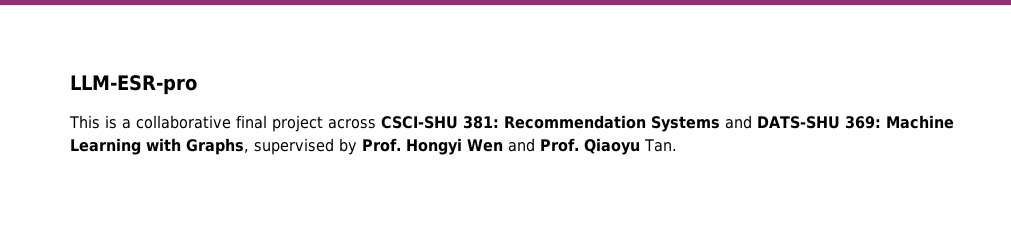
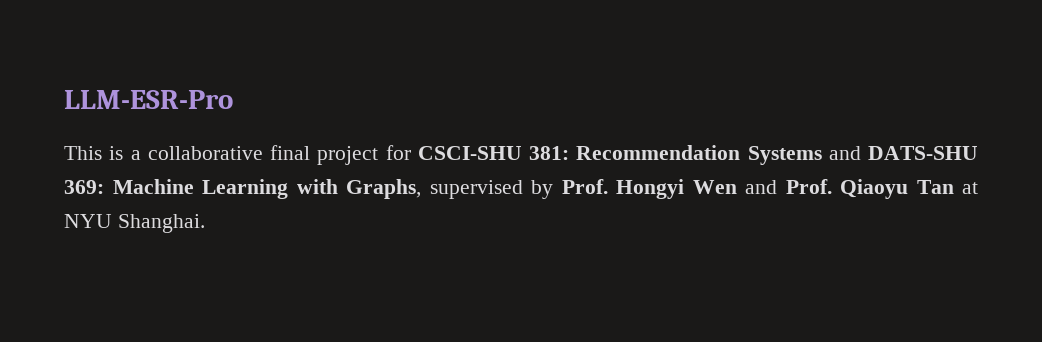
[70,75,197,95] LLM-ESR-pro -> [64,90,233,109] LLM-ESR-Pro
[328,119,376,129] across -> [385,145,411,160] for
[643,139,677,152] Tan. -> [916,180,978,194] [64,214,205,233] Tan at NYU Shanghai.

